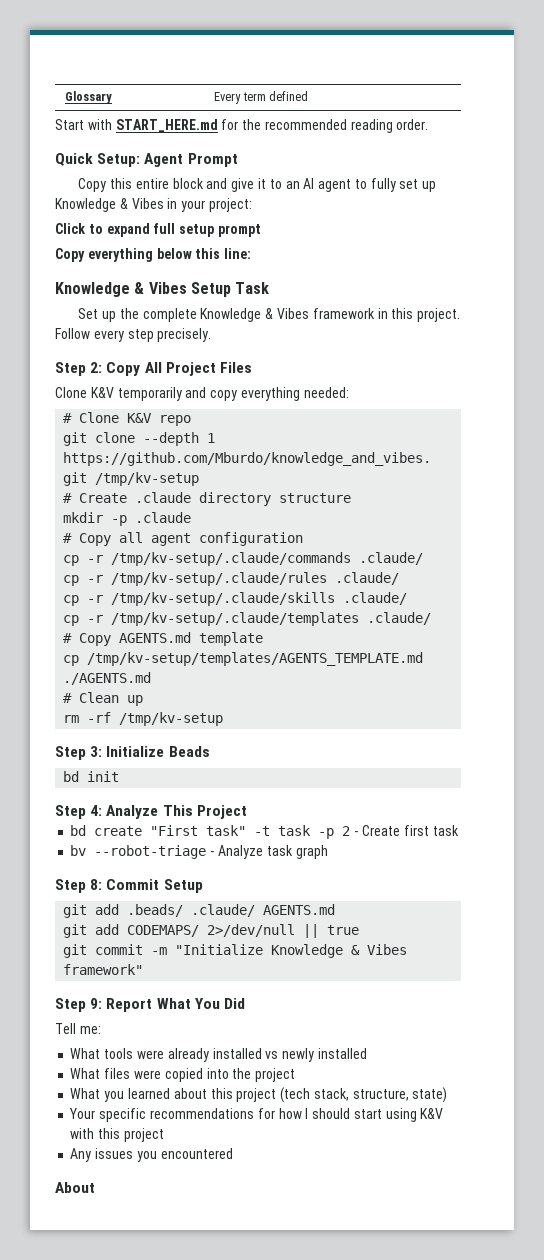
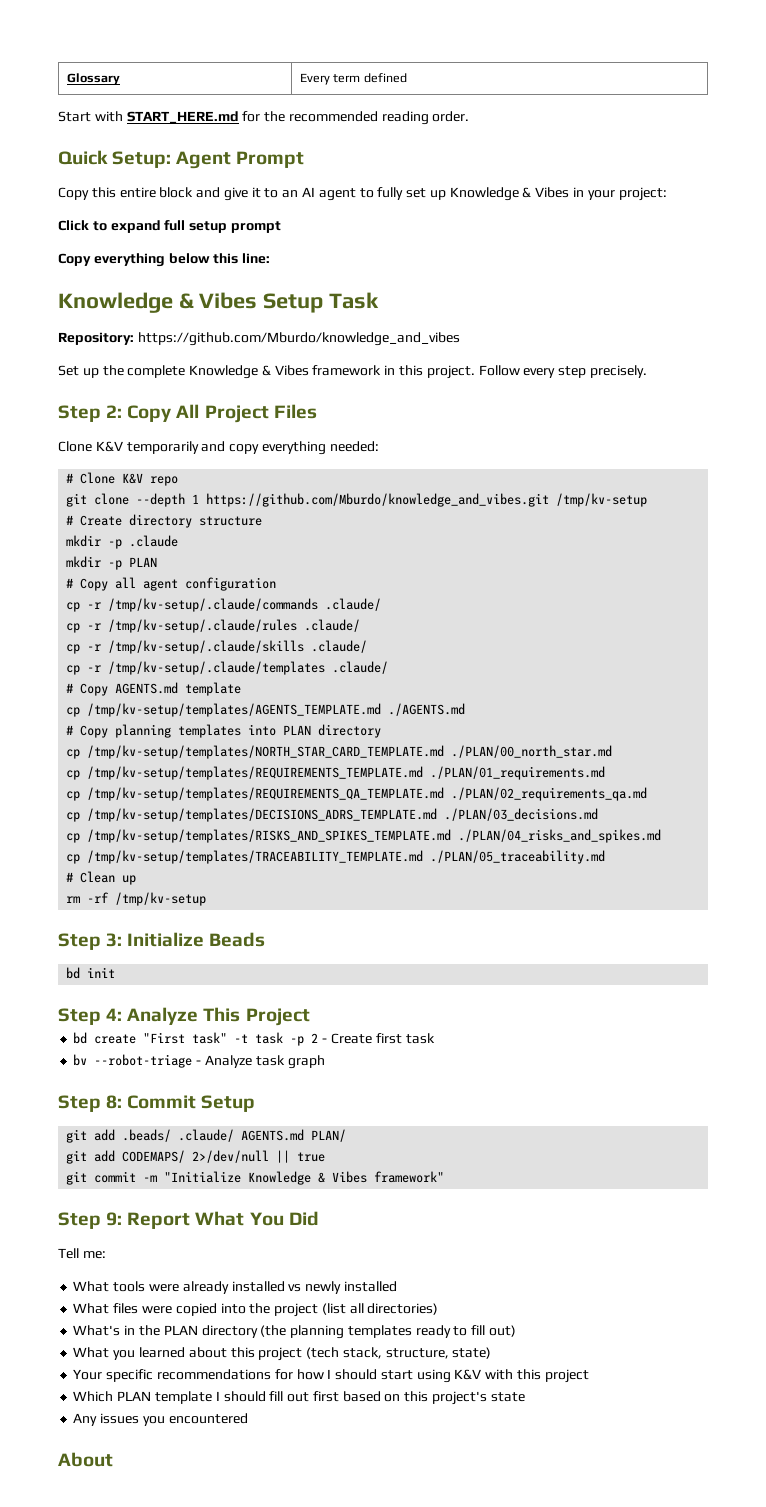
(270, 288) none -> [58,332,460,346] // Repository: https://github.com/Mburdo/knowledge_and_vibes
[135,492,192,503] .claude -> (123, 520) none
(192, 517) none -> [66,556,158,570] // mkdir -p PLAN
(152, 678) none -> [66,724,382,738] [66,745,613,759] [66,766,606,780] [66,787,648,801] [66,808,599,822] [66,829,662,843] [66,850,606,864] // # Copy planning templates into PLAN directory // cp /tmp/kv-setup/templates/NORTH_STAR_CARD_TEMPLATE.md ./PLAN/00_north_star.md // cp /tmp/kv-setup/templates/REQUIREMENTS_TEMPLATE.md ./PLAN/01_requirements.md // cp /tmp/kv-setup/templates/REQUIREMENTS_QA_TEMPLATE.md ./PLAN/02_requirements_qa.md // cp /tmp/kv-setup/templates/DECISIONS_ADRS_TEMPLATE.md ./PLAN/03_decisions.md // cp /tmp/kv-setup/templates/RISKS_AND_SPIKES_TEMPLATE.md ./PLAN/04_risks_and_spikes.md // cp /tmp/kv-setup/templates/TRACEABILITY_TEMPLATE.md ./PLAN/05_traceability.md
(336, 909) none -> [311,1129,347,1142] PLAN/
(296, 1075) none -> [321,1303,439,1315] [73,1325,516,1339] (list all directories) // What's in the PLAN directory (the planning templates ready to fill out)
(164, 1135) none -> [73,1391,525,1405] // Which PLAN template I should fill out first based on this project's state

